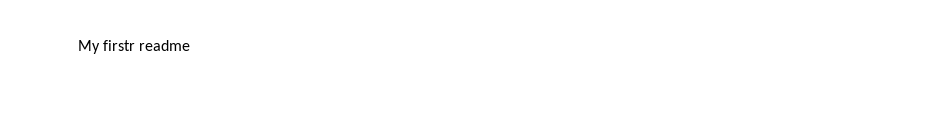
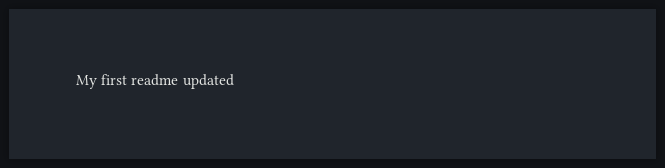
[103,40,191,51] firstr readme -> [101,74,234,89] first readme updated

